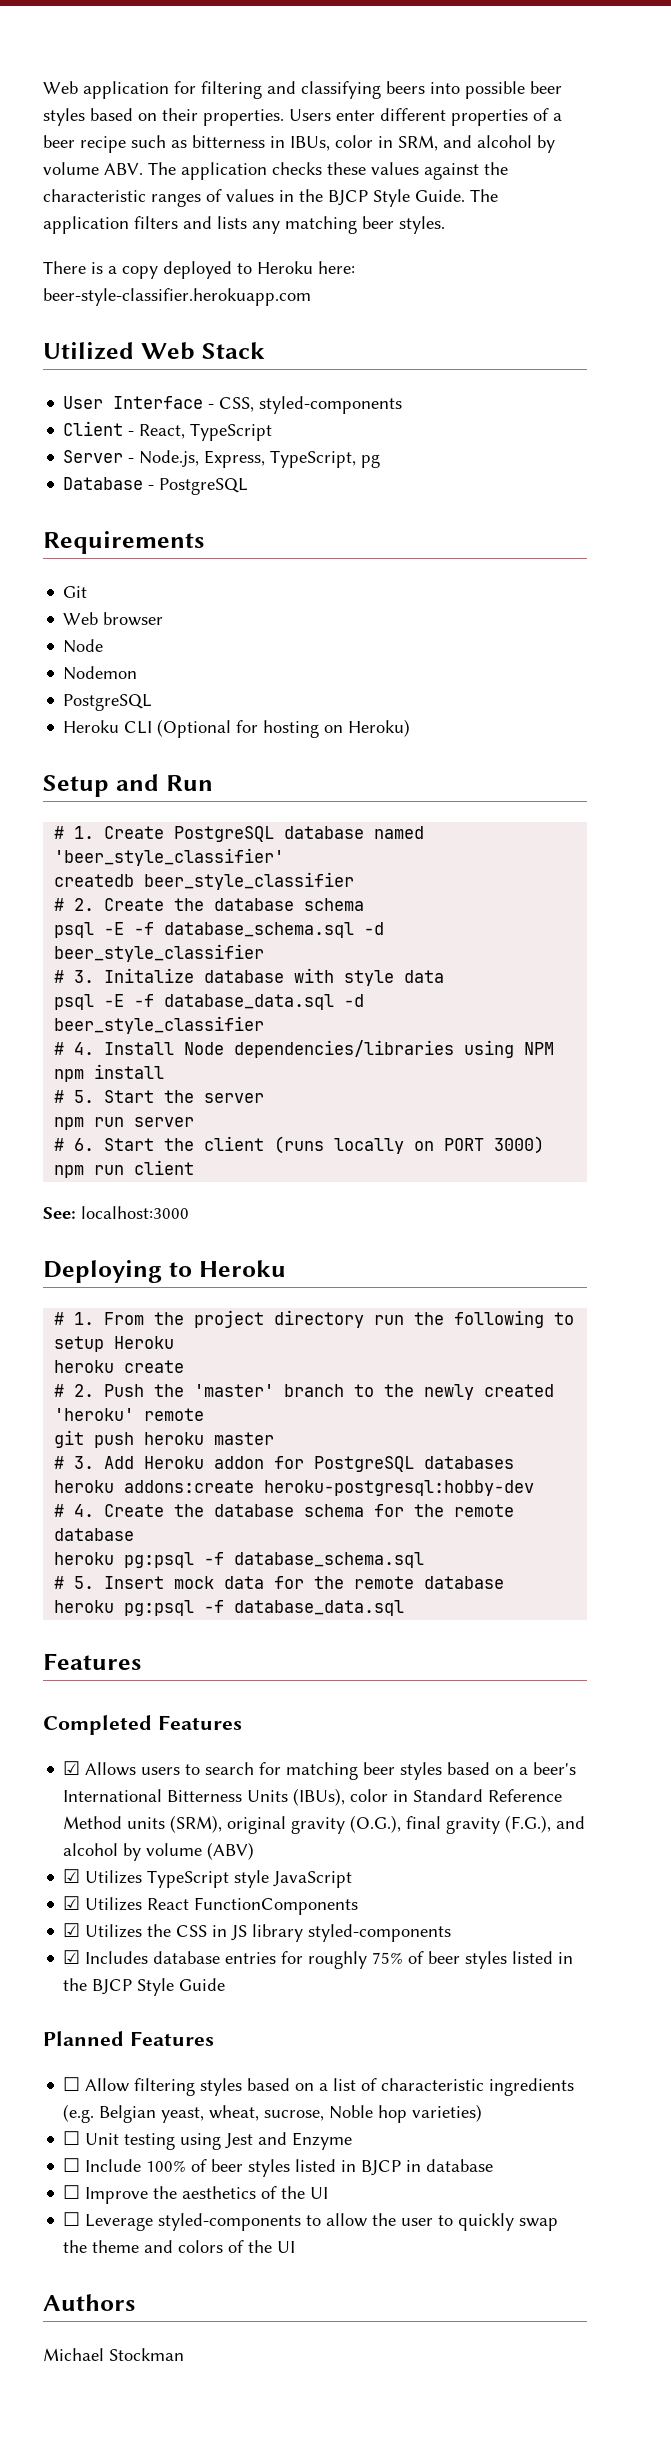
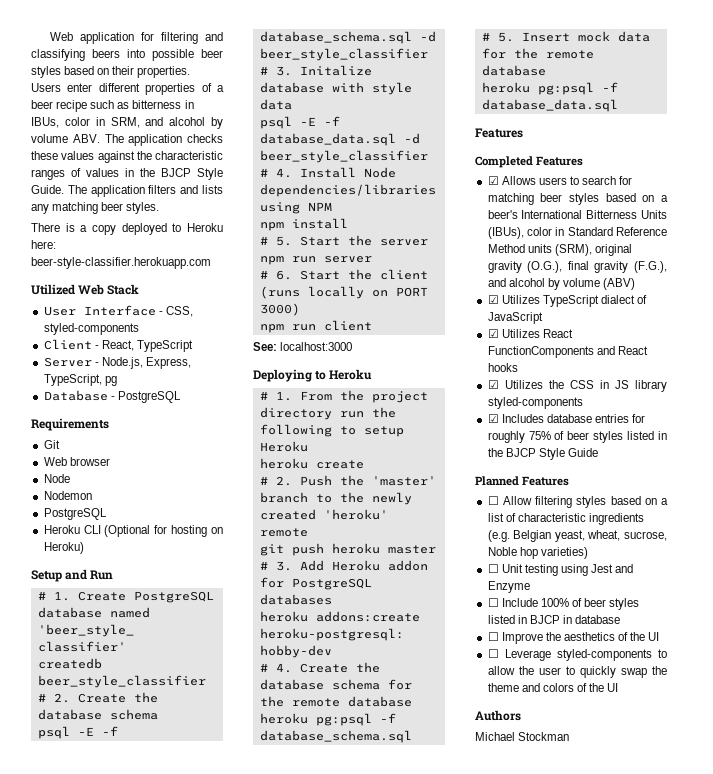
[234,1870,270,1888] style -> [600,295,648,304] dialect of
(359, 1906) none -> [596,346,648,355] [487,363,518,372] and React hooks

